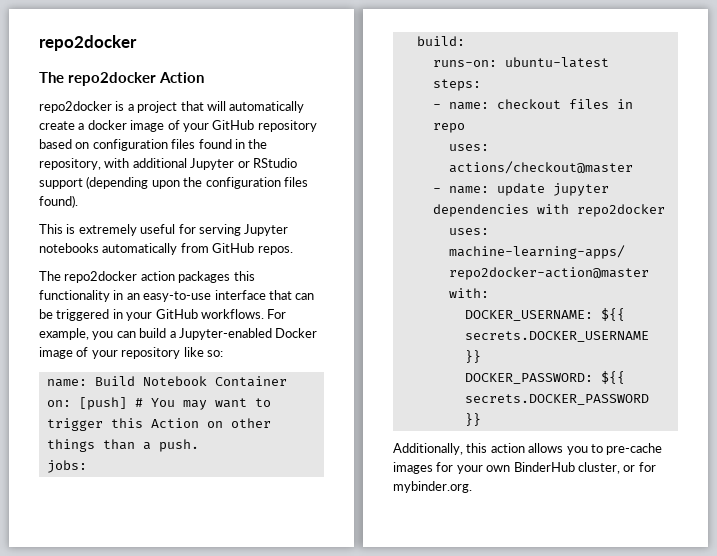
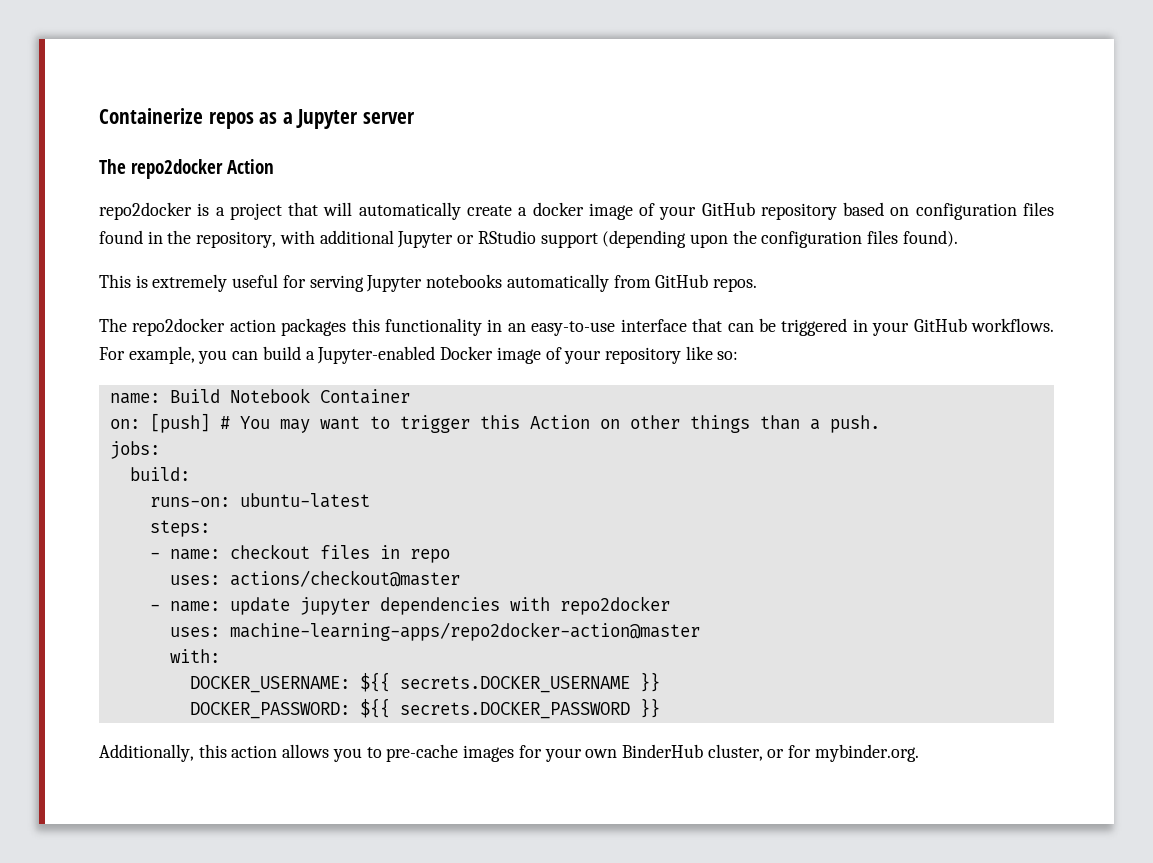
[39,35,137,51] repo2docker -> [99,108,415,129] Containerize repos as a Jupyter server

